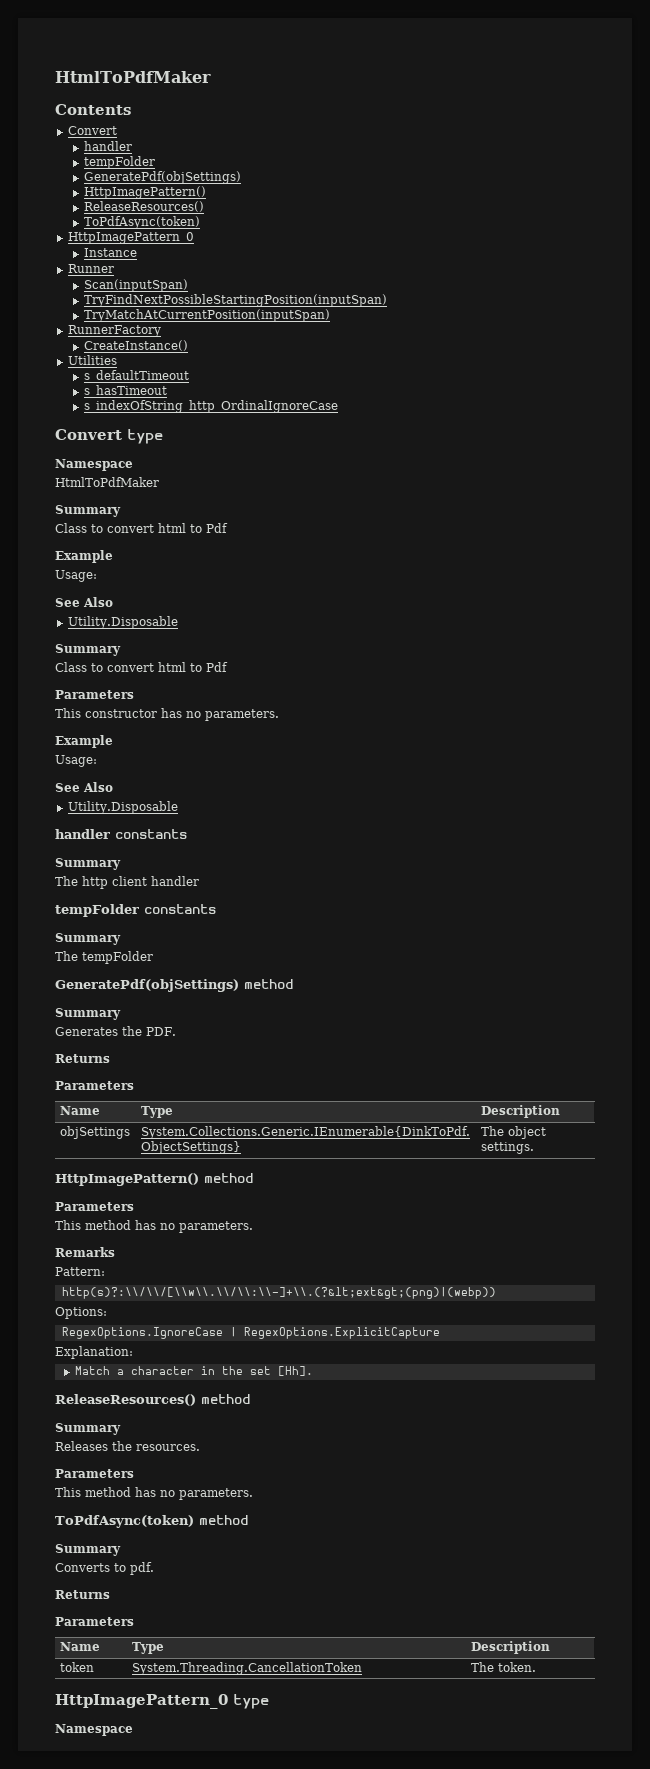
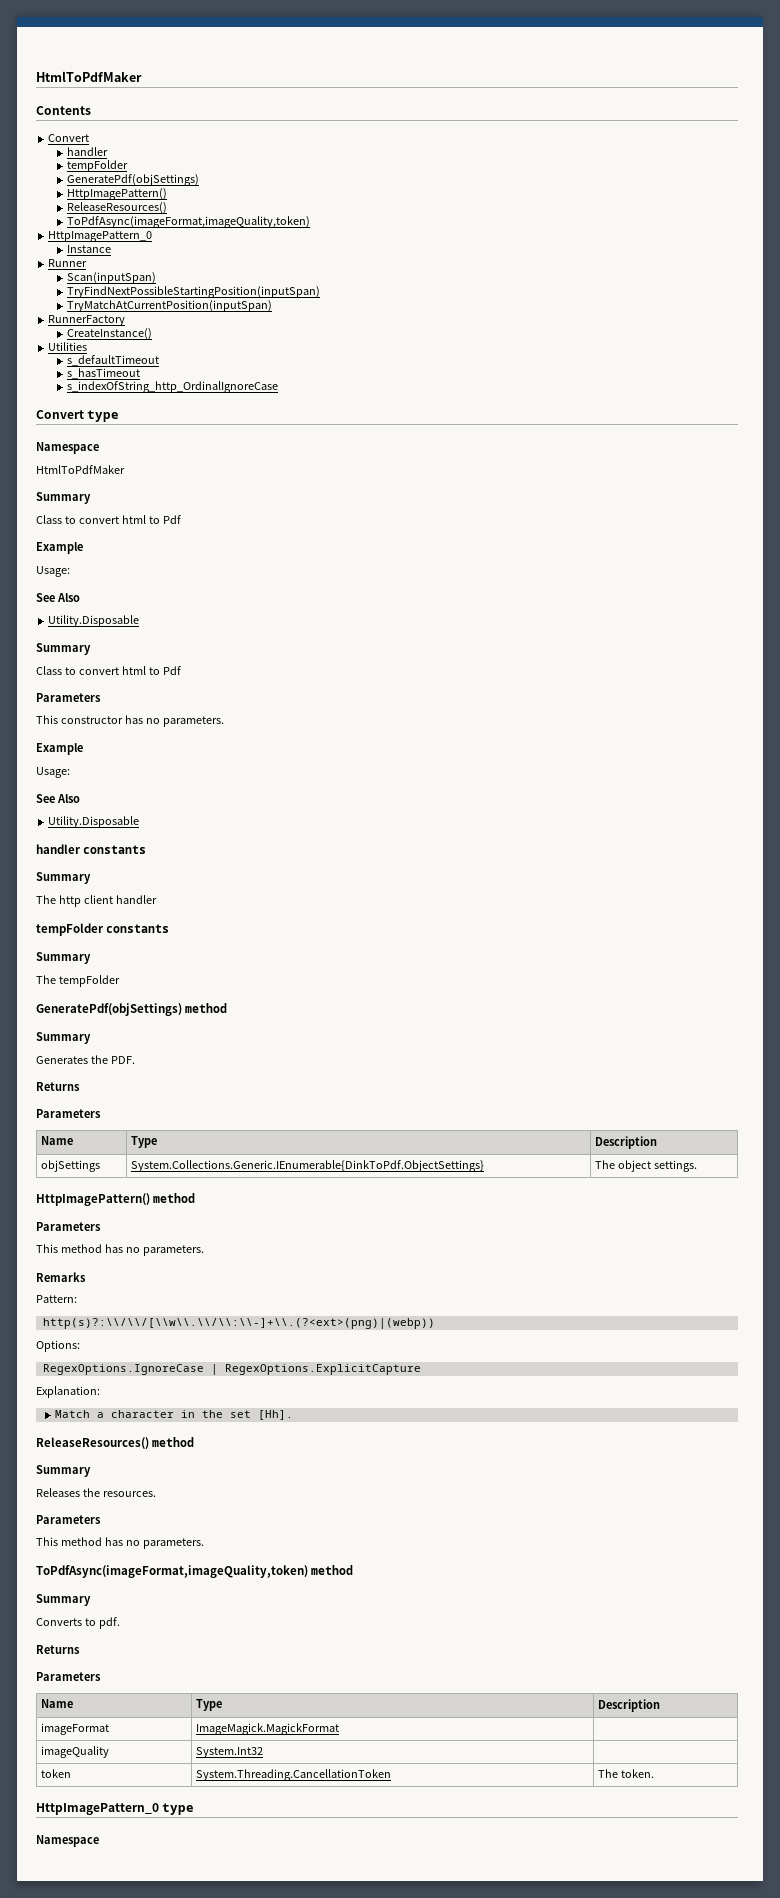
[83,216,200,229] ToPdfAsync(token) -> [67,216,311,228] ToPdfAsync(imageFormat,imageQuality,token)
[61,1287,496,1299] http(s)?:\\/\\/[\\w\\.\\/\\:\\-]+\\.(?&lt;ext&gt;(png)|(webp)) -> [42,1318,435,1329] http(s)?:\\/\\/[\\w\\.\\/\\:\\-]+\\.(?<ext>(png)|(webp))
[55,1515,194,1528] ToPdfAsync(token) -> [36,1565,308,1578] ToPdfAsync(imageFormat,imageQuality,token)
(551, 1647) none -> [41,1723,110,1735] [196,1723,340,1735] [41,1746,110,1758] [196,1747,264,1758] // imageFormat | ImageMagick.MagickFormat | // imageQuality | System.Int32 |

